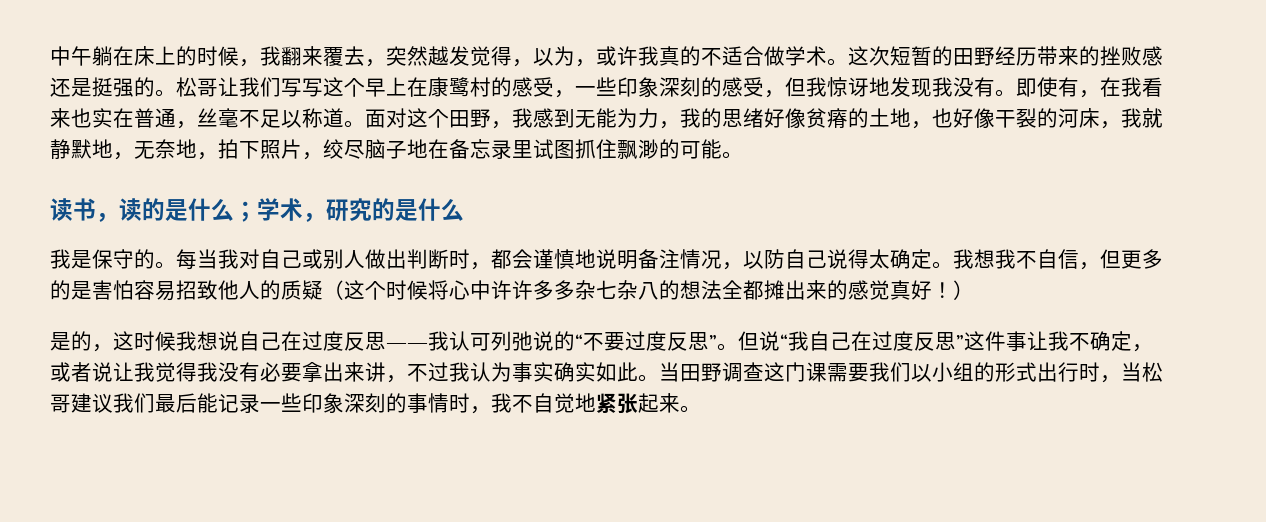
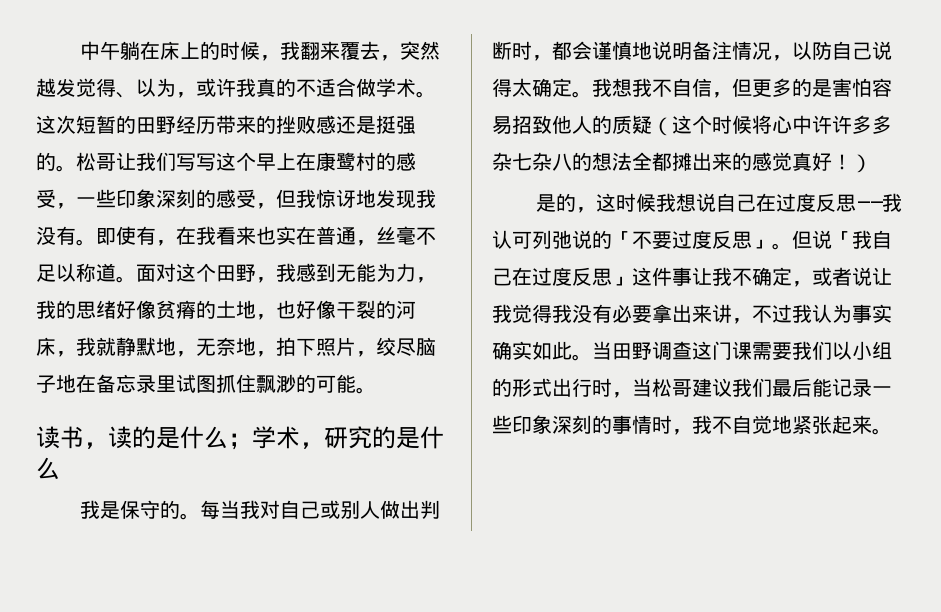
[512,59,533,67] ， -> [116,92,136,98] 、
[575,334,583,349] “ -> [612,231,632,247] 「
[709,331,788,351] ”。但说“ -> [752,230,852,250] 」。但说「
[956,335,964,349] ” -> [612,276,632,286] 」

